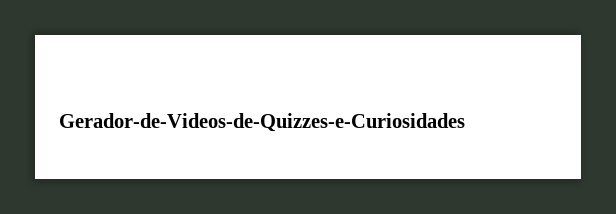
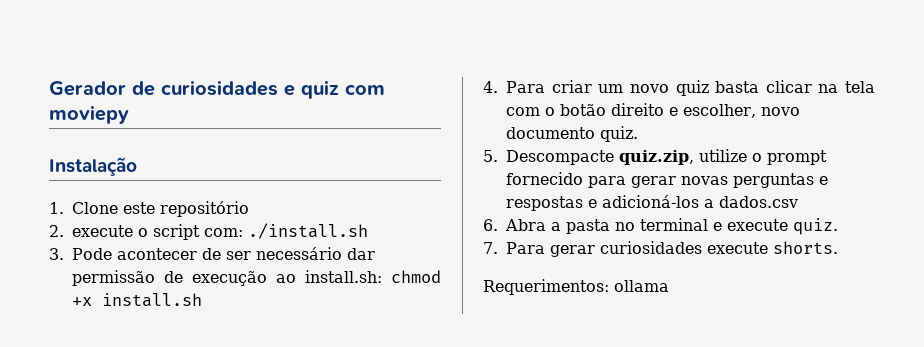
[59,113,465,132] Gerador-de-Videos-de-Quizzes-e-Curiosidades -> [49,80,385,99] [49,105,129,124] [49,157,137,176] [49,201,249,217] [49,223,368,240] [49,247,375,260] [72,270,441,286] [72,293,202,307] [483,80,875,96] [506,103,800,118] [506,126,638,142] [483,149,827,165] [506,172,828,188] [506,195,798,211] [483,218,838,235] [483,241,838,257] [483,279,669,295] Gerador de curiosidades e quiz com moviepy // Instalação // 1. Clone este repositório // 2. execute o script com: ./install.sh // 3. Pode acontecer de ser necessário dar permissão de execução ao install.sh: chmod +x install.sh // 4. Para criar um novo quiz basta clicar na tela com o botão direito e escolher, novo documento quiz. // 5. Descompacte quiz.zip, utilize o prompt fornecido para gerar novas perguntas e respostas e adicioná-los a dados.csv // 6. Abra a pasta no terminal e execute quiz. // 7. Para gerar curiosidades execute shorts. // Requerimentos: ollama

